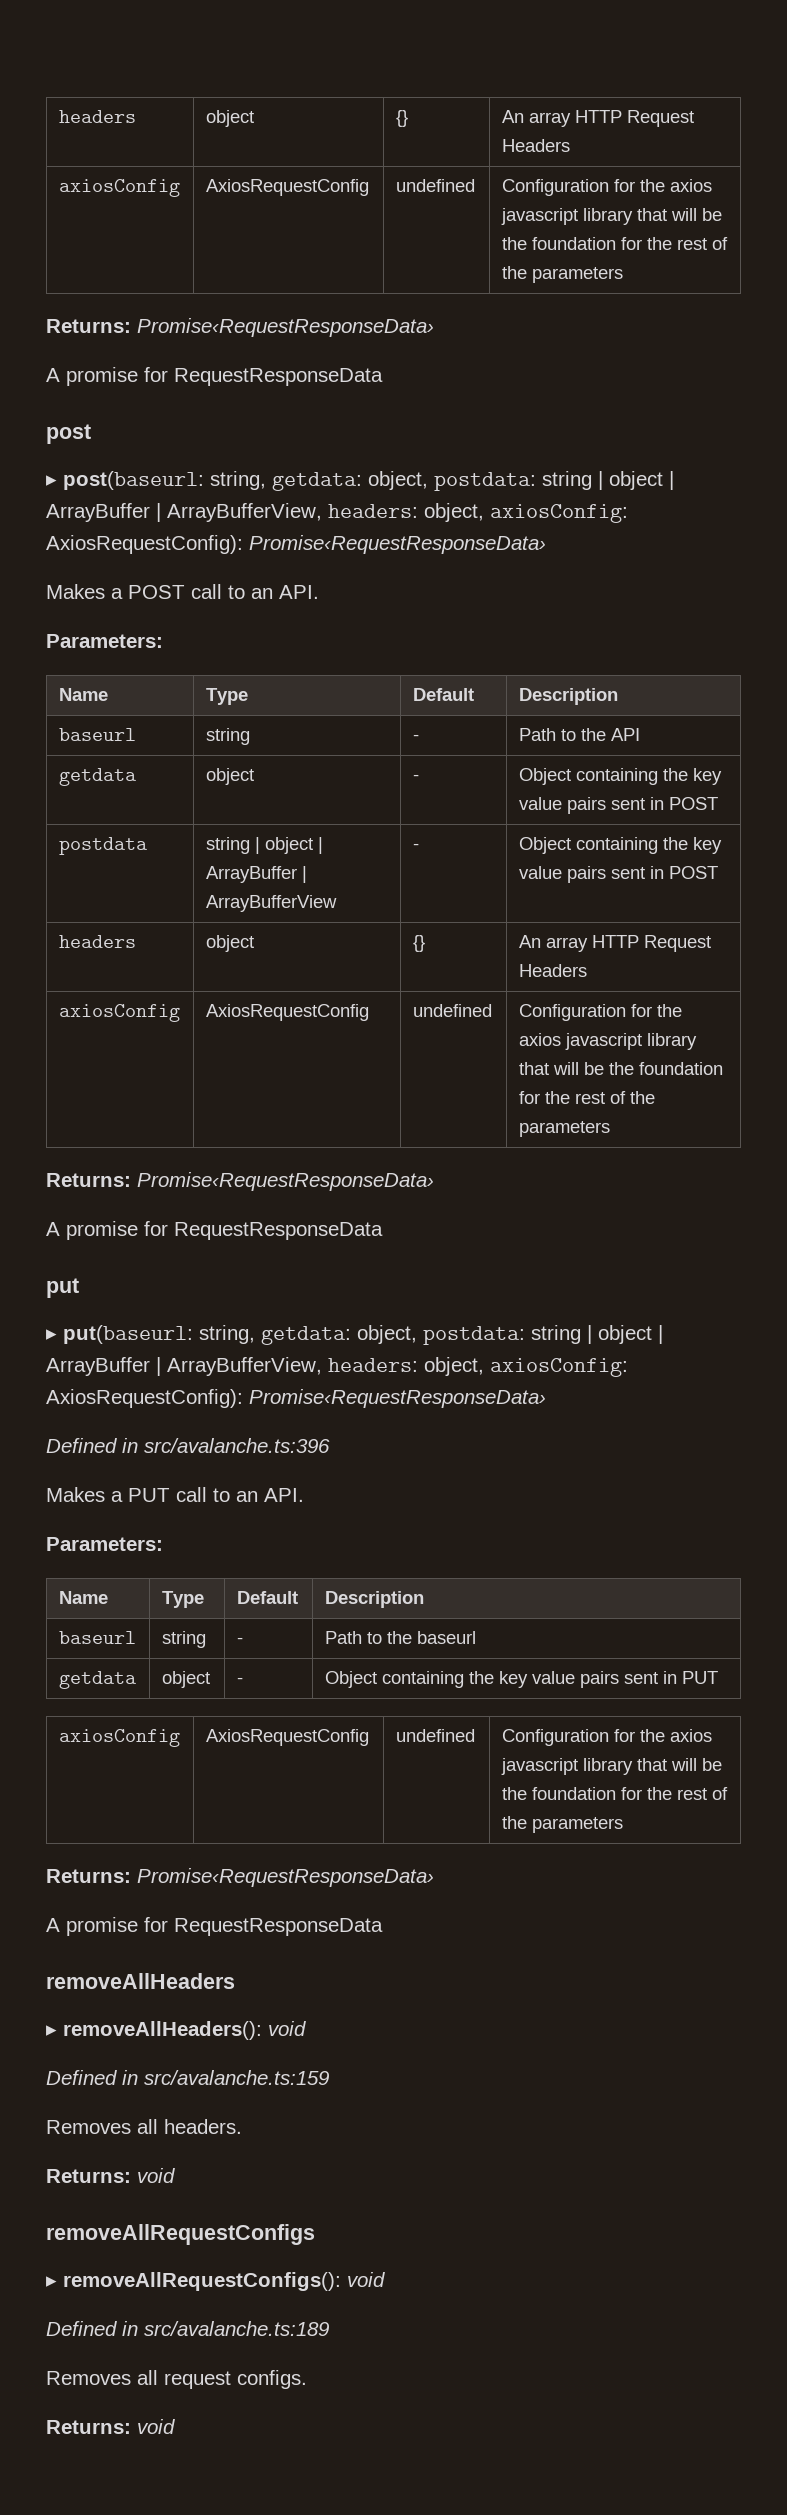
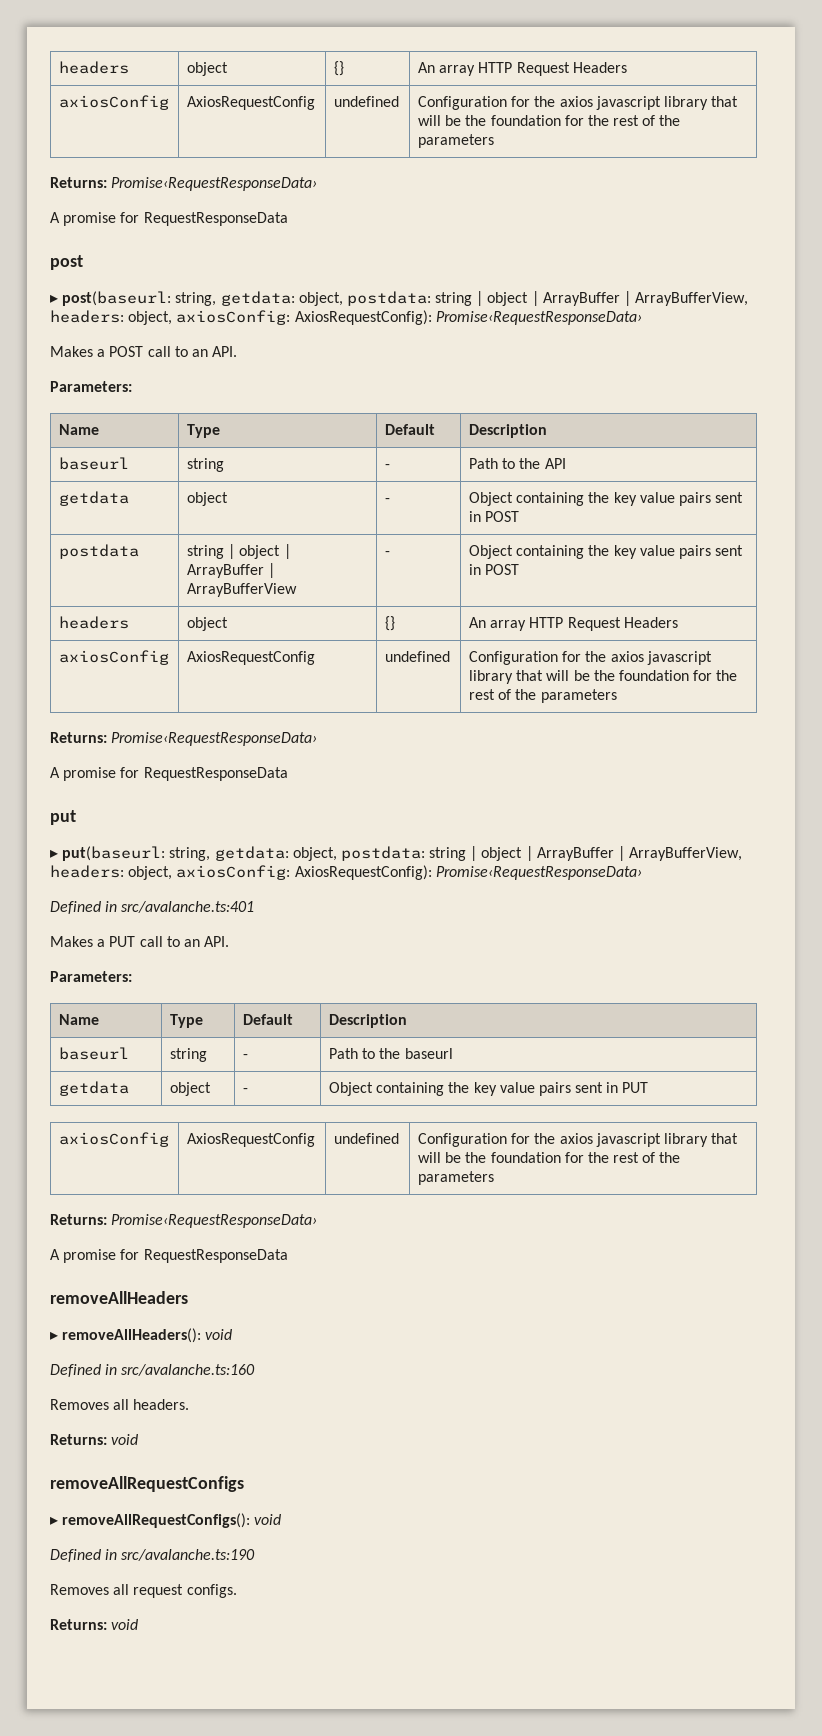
[144,1438,330,1453] src/avalanche.ts:396 -> [121,901,255,913] src/avalanche.ts:401
[144,2070,329,2085] src/avalanche.ts:159 -> [121,1364,256,1376] src/avalanche.ts:160
[144,2321,329,2336] src/avalanche.ts:189 -> [121,1549,256,1561] src/avalanche.ts:190

